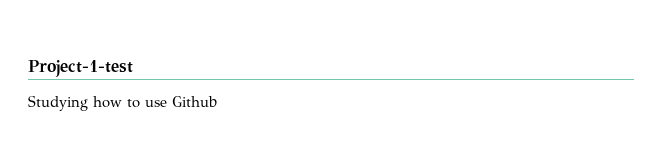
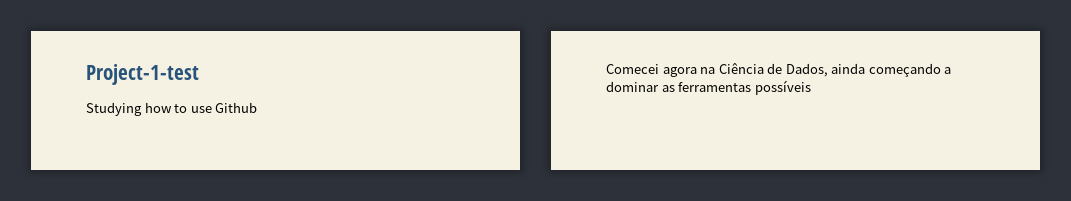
(217, 101) none -> [606,63,952,77] [606,80,811,95] // Comecei agora na Ciência de Dados, ainda começando a dominar as ferramentas possíveis

